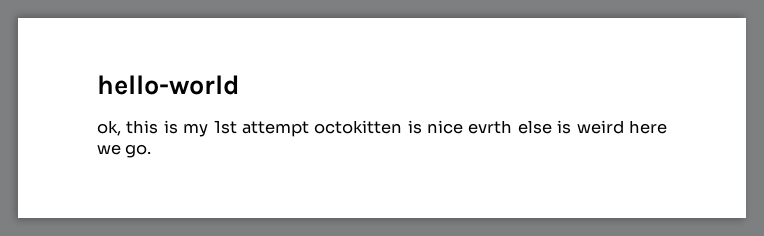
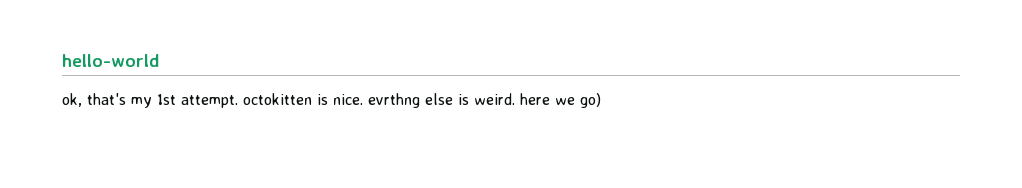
[126,120,178,134] this is -> [87,93,126,105] that's
[241,121,309,137] attempt -> [181,95,238,108] attempt.
[427,120,513,134] nice evrth -> [333,93,420,108] nice. evrthng
[576,120,624,134] weird -> [474,93,515,105] weird.
[125,144,152,158] go. -> [580,93,601,108] go)

